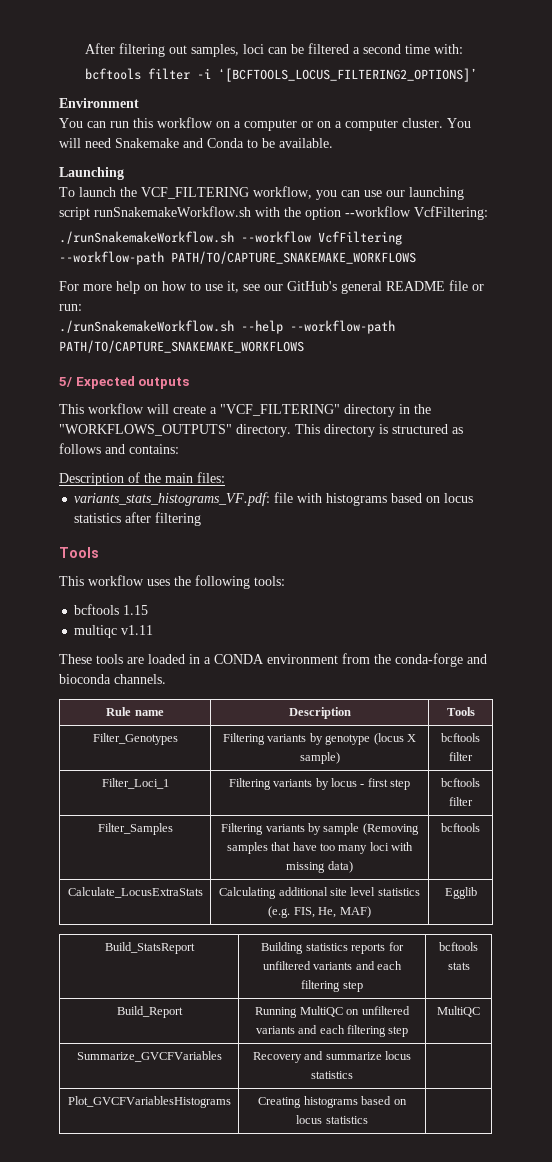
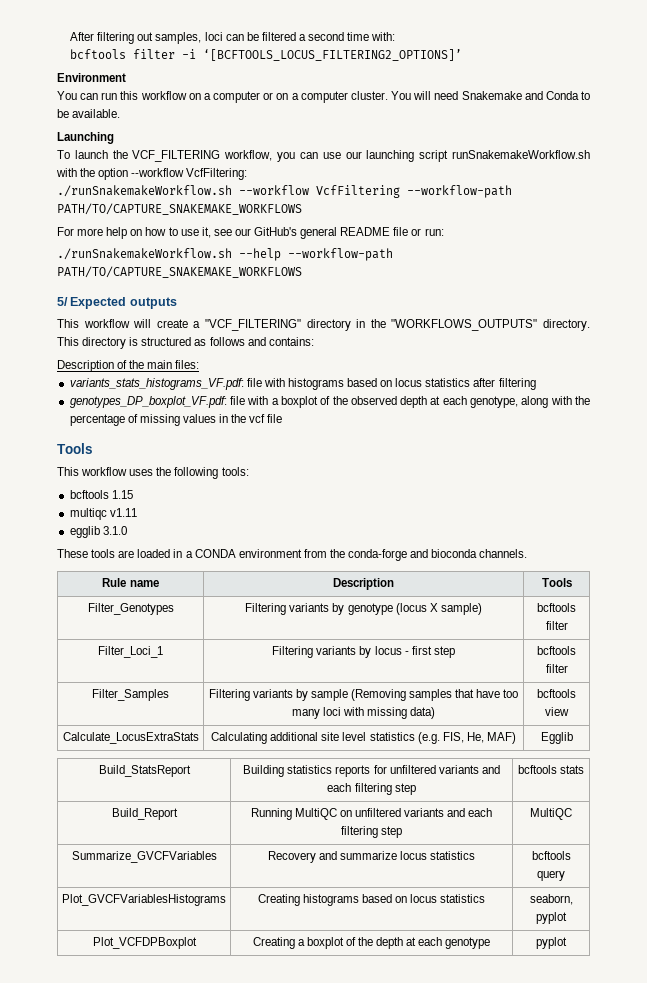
(202, 519) none -> [69,396,591,408] [69,414,283,426] // genotypes_DP_boxplot_VF.pdf: file with a boxplot of the observed depth at each genotype, along with the percentage of missing values in the vcf file
(154, 630) none -> [69,526,127,538] // egglib 3.1.0
(480, 827) none -> [545,707,569,716] view
(353, 1075) none -> [531,851,571,860] [537,870,565,881] bcftools query
(368, 1120) none -> [529,894,573,905] [536,912,567,924] [92,937,197,949] [252,937,491,949] [536,937,567,949] seaborn, pyplot // Plot_VCFDPBoxplot | Creating a boxplot of the depth at each genotype | pyplot

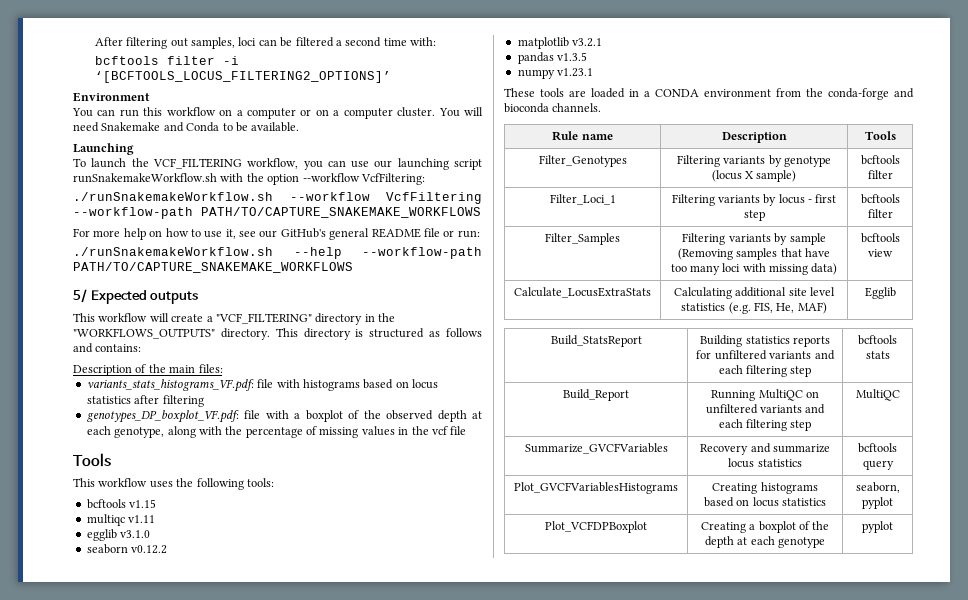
[111,490,133,499] 1.15 -> [129,499,157,508] v1.15
[102,526,127,535] 3.1.0 -> [120,530,151,538] [86,544,168,554] [517,37,603,49] [517,52,588,64] [517,68,594,79] v3.1.0 // seaborn v0.12.2 // matplotlib v3.2.1 // pandas v1.3.5 // numpy v1.23.1

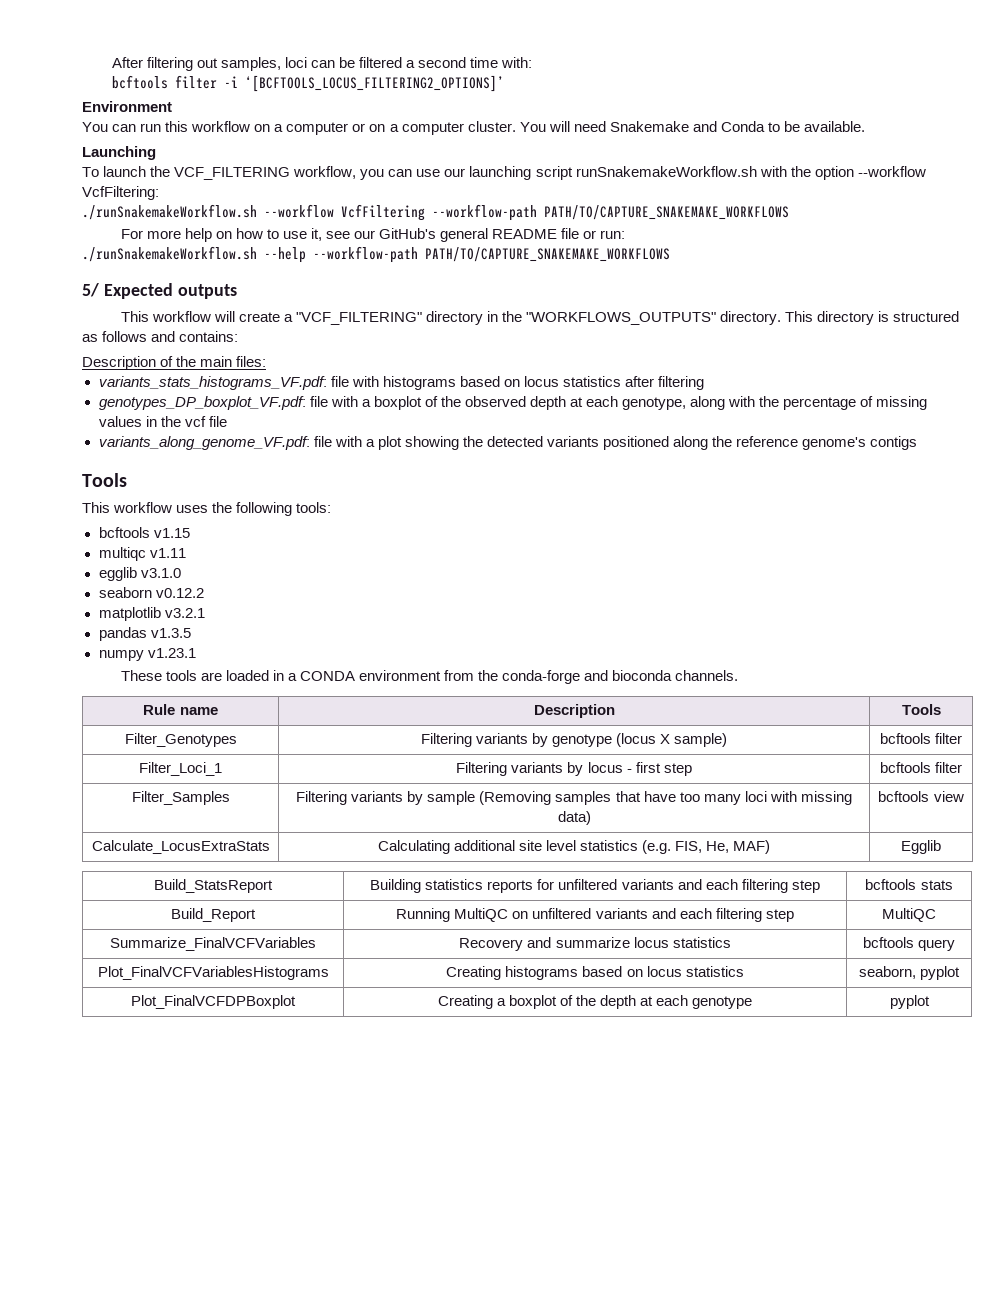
(467, 430) none -> [98,436,918,450] // variants_along_genome_VF.pdf: file with a plot showing the detected variants positioned along the reference genome's contigs
[524,443,668,454] Summarize_GVCFVariables -> [110,937,316,951] Summarize_FinalVCFVariables
[514,482,678,494] Plot_GVCFVariablesHistograms -> [97,966,329,980] Plot_FinalVCFVariablesHistograms
[545,521,647,533] Plot_VCFDPBoxplot -> [131,995,296,1009] Plot_FinalVCFDPBoxplot

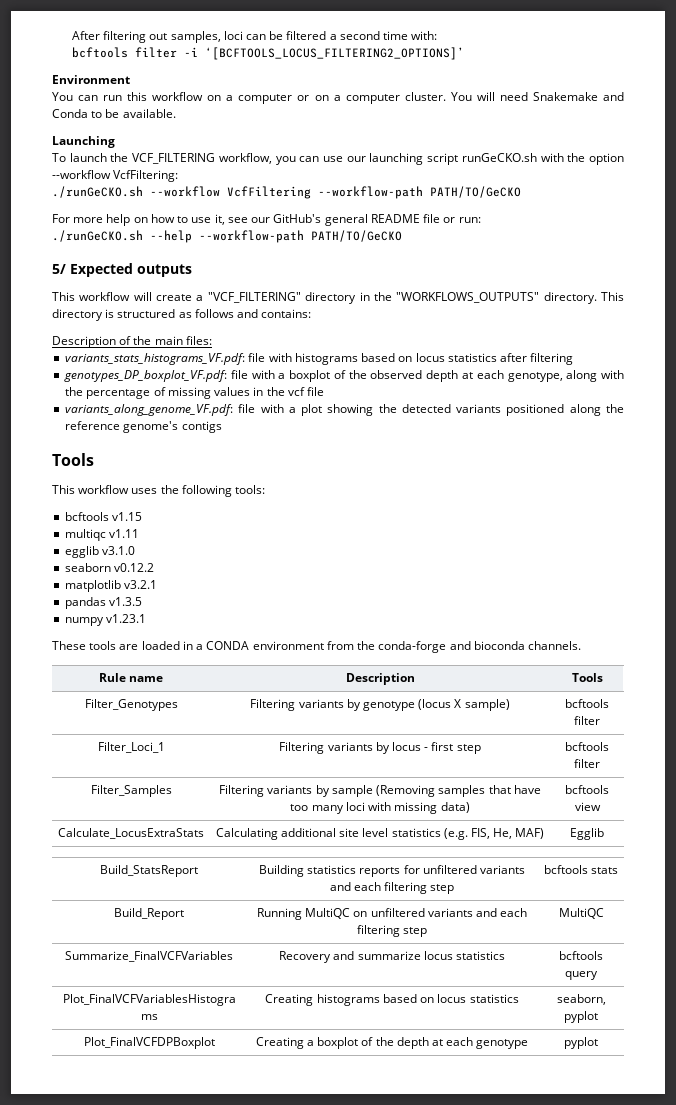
[575,166,757,177] runSnakemakeWorkflow.sh -> [461,153,537,162] runGeCKO.sh
[82,204,257,220] ./runSnakemakeWorkflow.sh -> [52,186,143,198] ./runGeCKO.sh
[544,205,789,220] PATH/TO/CAPTURE_SNAKEMAKE_WORKFLOWS -> [430,186,521,198] PATH/TO/GeCKO
[82,246,257,262] ./runSnakemakeWorkflow.sh -> [52,230,143,242] ./runGeCKO.sh
[425,247,670,262] PATH/TO/CAPTURE_SNAKEMAKE_WORKFLOWS -> [311,230,402,242] PATH/TO/GeCKO

